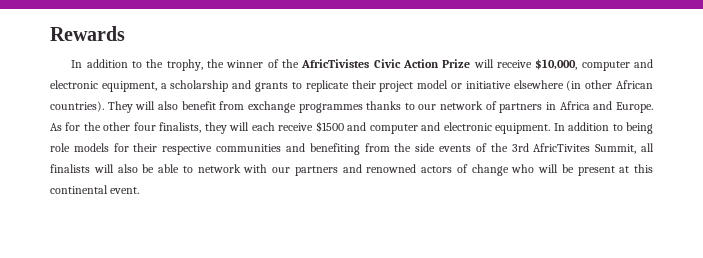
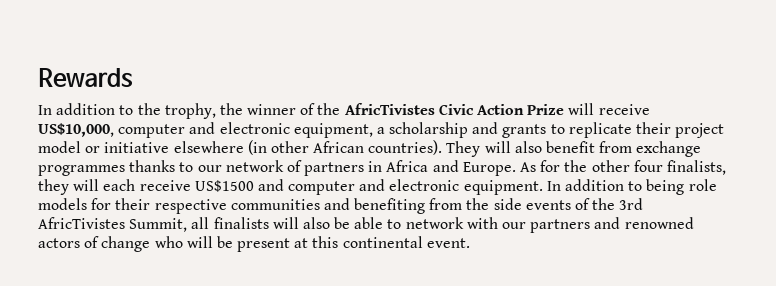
[535,59,578,70] $10,000, -> [38,123,114,137] US$10,000,
[315,121,344,132] $1500 -> [194,180,254,192] US$1500
[533,143,591,152] AfricTivites -> [38,217,125,229] AfricTivistes

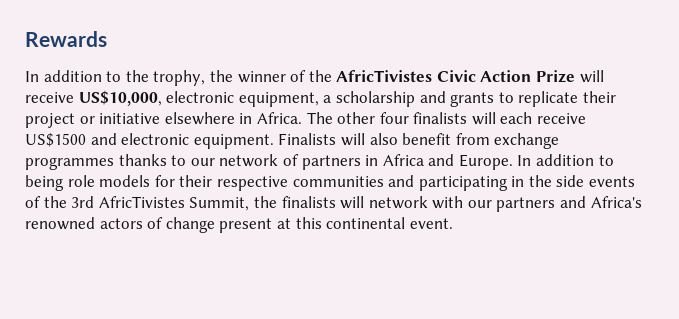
[118,122,216,138] computer and -> (162, 98) none
[38,141,81,153] model -> (75, 120) none
[247,140,481,157] (in other African countries). They -> [239,112,587,125] [25,133,337,149] in Africa. The other four finalists will each receive US$1500 and electronic equipment. Finalists
[520,160,726,175] [38,179,543,195] As for the other four finalists, they will each receive US$1500 and computer and electronic equipment. -> (513, 162) none
[354,198,463,214] benefiting from -> [418,176,525,191] participating in
[191,217,402,229] all finalists will also be able to -> [253,196,365,209] the finalists will
(621, 223) none -> [590,196,642,208] Africa's
[154,236,233,248] who will be -> (215, 225) none

